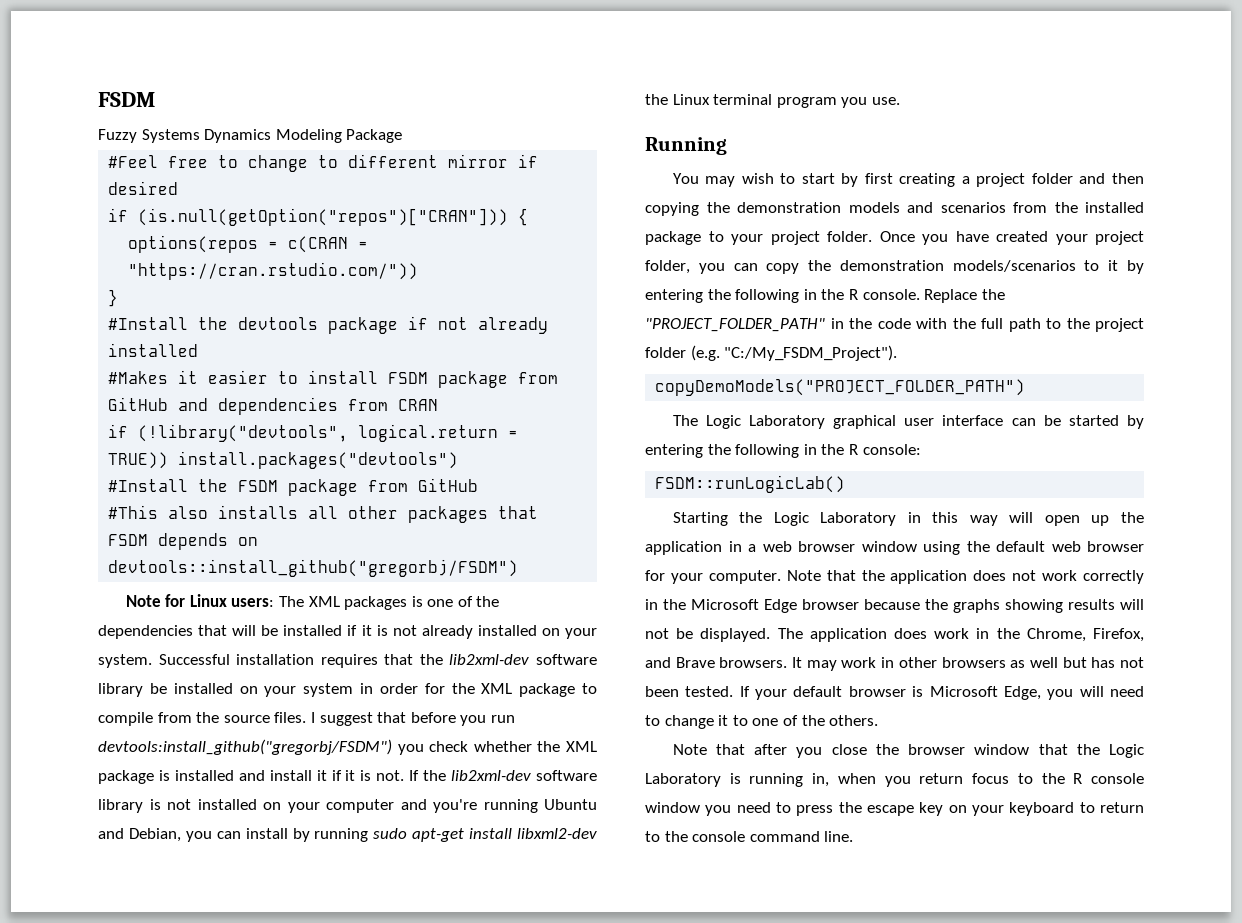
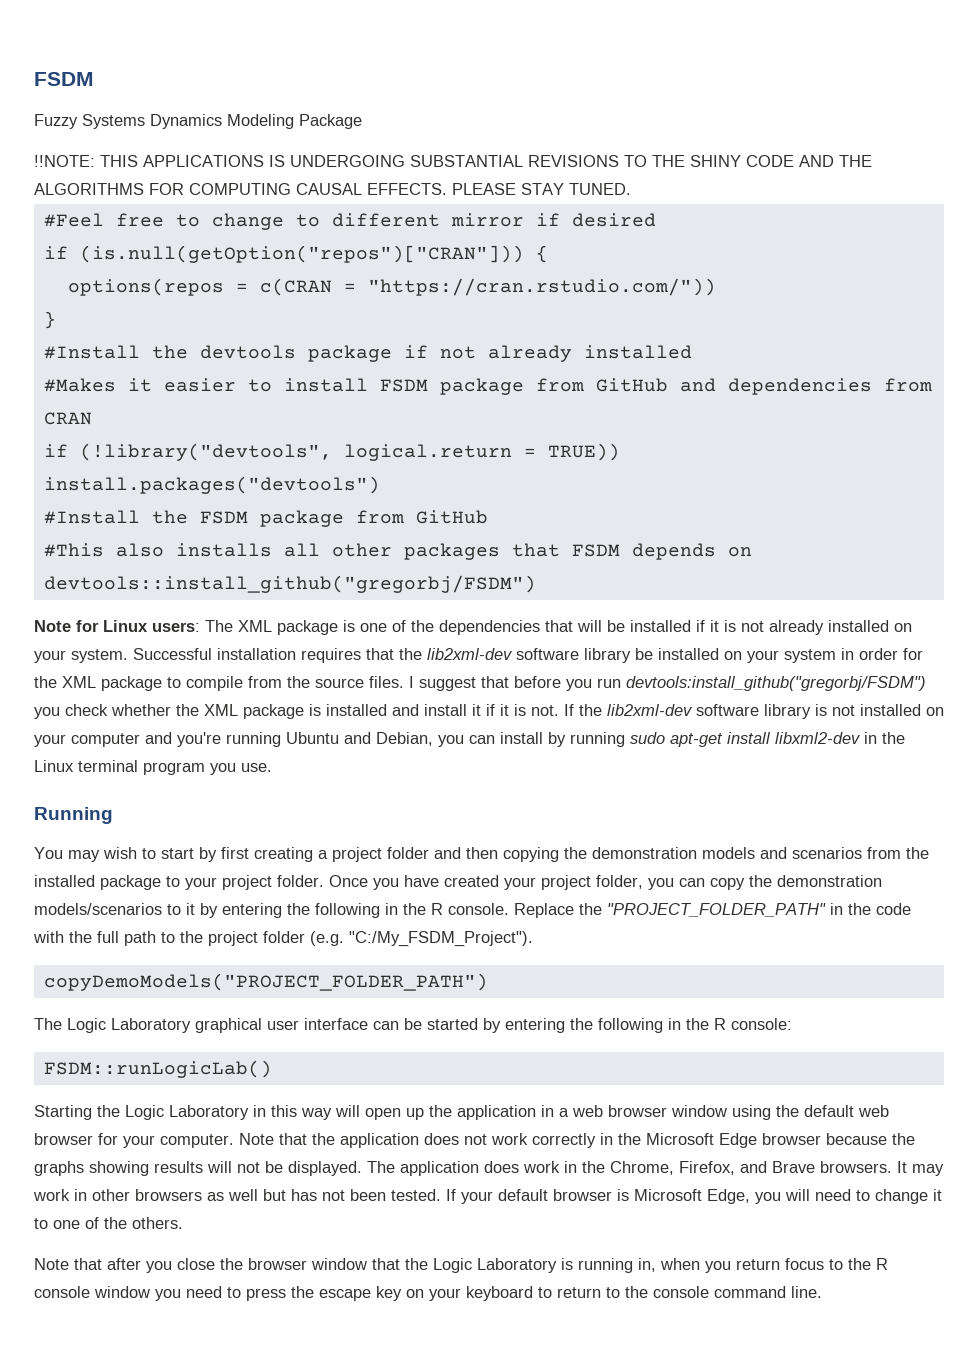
(403, 136) none -> [34,155,872,167] [34,183,631,195] // !!NOTE: THIS APPLICATIONS IS UNDERGOING SUBSTANTIAL REVISIONS TO THE SHINY CODE AND THE ALGORITHMS FOR COMPUTING CAUSAL EFFECTS. PLEASE STAY TUNED.
[344,596,408,610] packages -> [277,620,338,635] package
(597, 833) none -> [864,732,877,744] in

